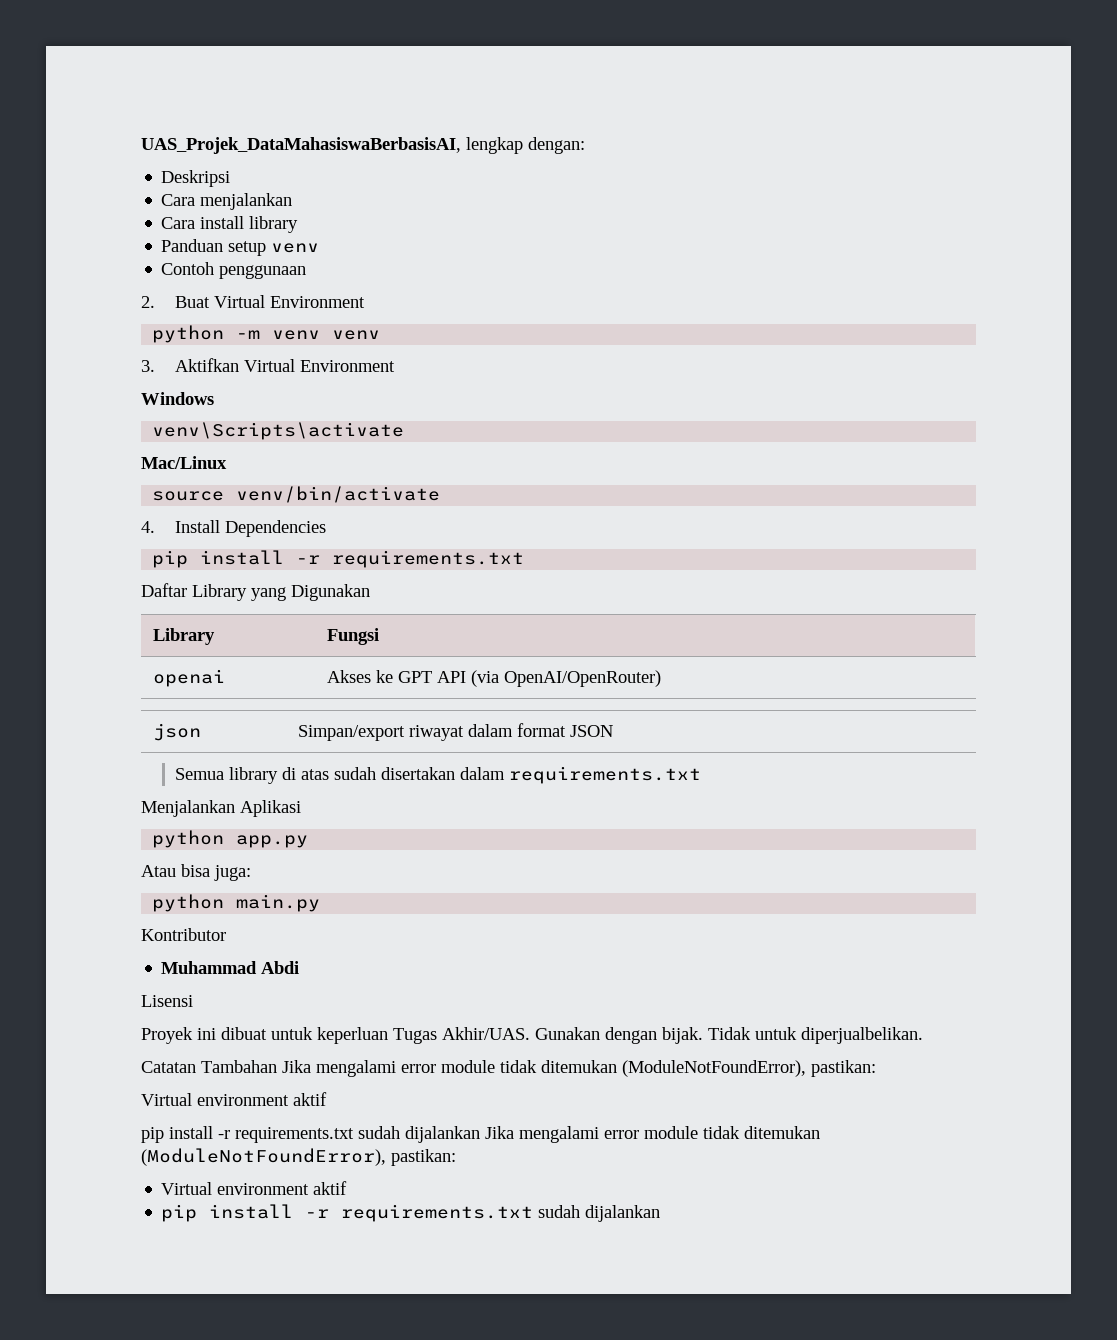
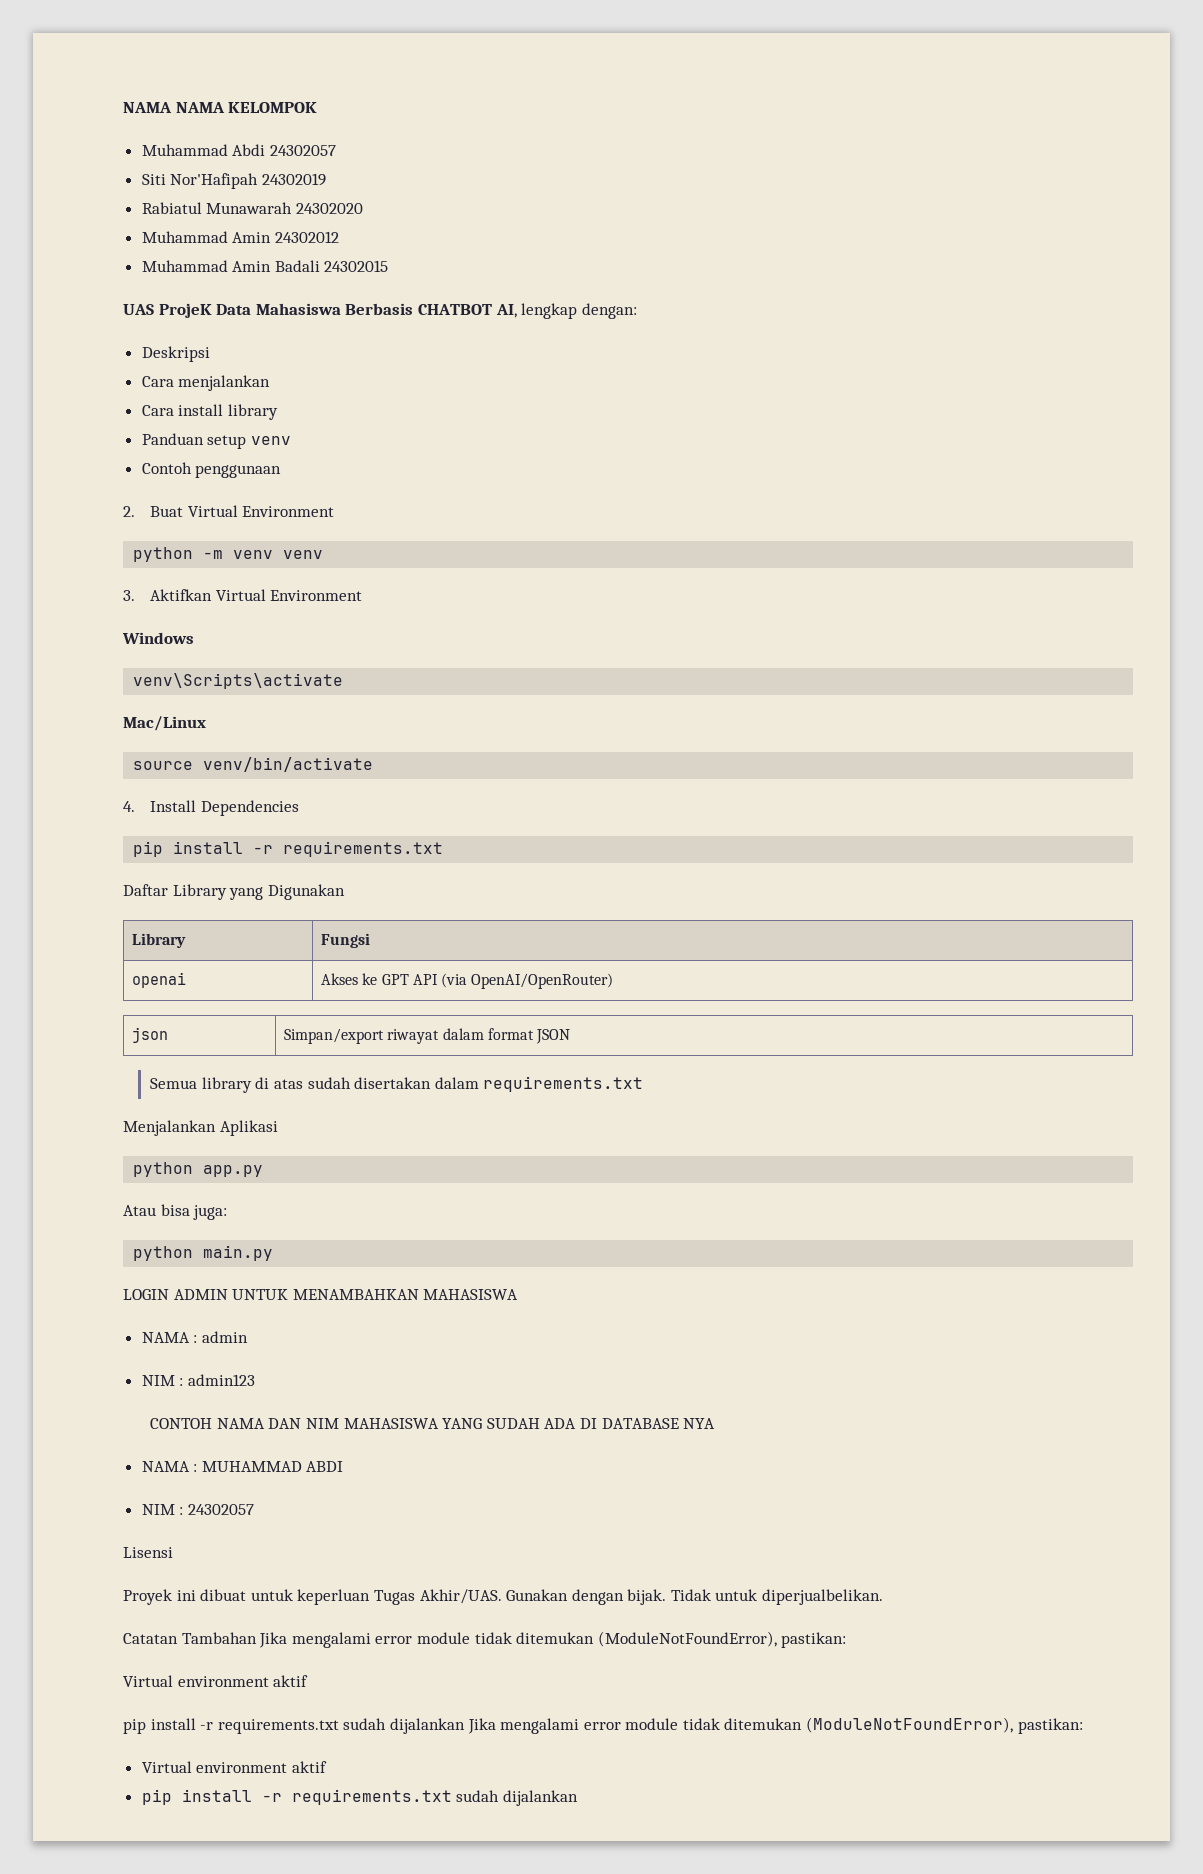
[141,137,461,154] UAS_Projek_DataMahasiswaBerbasisAI, -> [123,102,318,113] [141,144,336,156] [141,173,326,189] [141,202,363,214] [141,231,339,243] [141,260,389,272] [123,303,517,318] NAMA NAMA KELOMPOK // Muhammad Abdi 24302057 // Siti Nor'Hafipah 24302019 // Rabiatul Munawarah 24302020 // Muhammad Amin 24302012 // Muhammad Amin Badali 24302015 // UAS ProjeK Data Mahasiswa Berbasis CHATBOT AI,
[141,928,226,941] [161,961,300,974] Kontributor // Muhammad Abdi -> [123,1289,519,1300] [141,1331,248,1343] [141,1374,255,1386] [150,1418,716,1429] [141,1461,344,1472] [141,1504,254,1515] LOGIN ADMIN UNTUK MENAMBAHKAN MAHASISWA // NAMA : admin // NIM : admin123 // CONTOH NAMA DAN NIM MAHASISWA YANG SUDAH ADA DI DATABASE NYA // NAMA : MUHAMMAD ABDI // NIM : 24302057

